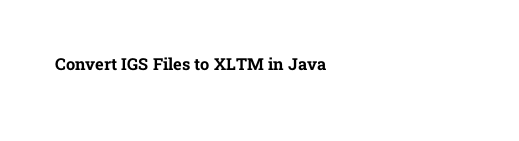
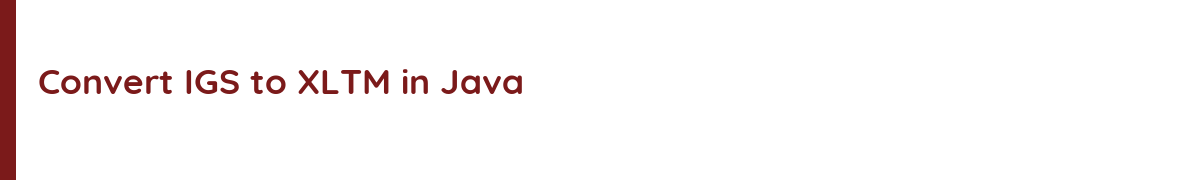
[152,57,190,71] Files -> (240, 82) none

